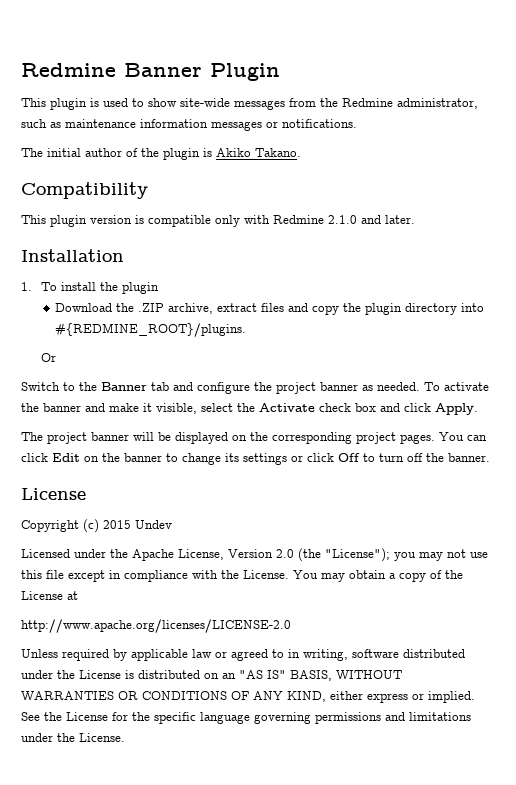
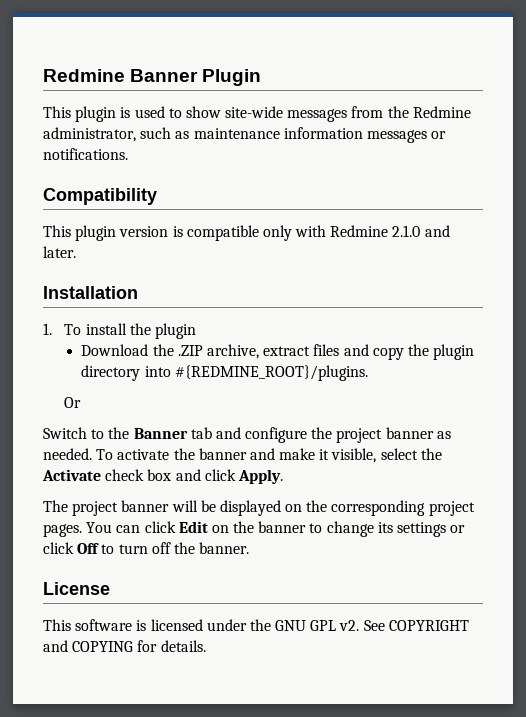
[21,148,301,160] // The initial author of the plugin is Akiko Takano. -> (128, 154) none
[21,519,172,533] [21,548,488,562] [21,570,463,582] [21,591,78,600] [21,619,291,633] [21,649,465,661] [21,670,402,681] [21,691,475,703] [21,712,471,724] [21,733,125,742] Copyright (c) 2015 Undev // Licensed under the Apache License, Version 2.0 (the "License"); you may not use this file except in compliance with the License. You may obtain a copy of the License at // http://www.apache.org/licenses/LICENSE-2.0 // Unless required by applicable law or agreed to in writing, software distributed under the License is distributed on an "AS IS" BASIS, WITHOUT WARRANTIES OR CONDITIONS OF ANY KIND, either express or implied. See the License for the specific language governing permissions and limitations under the License. -> [43,619,469,631] [43,640,206,652] This software is licensed under the GNU GPL v2. See COPYRIGHT and COPYING for details.

